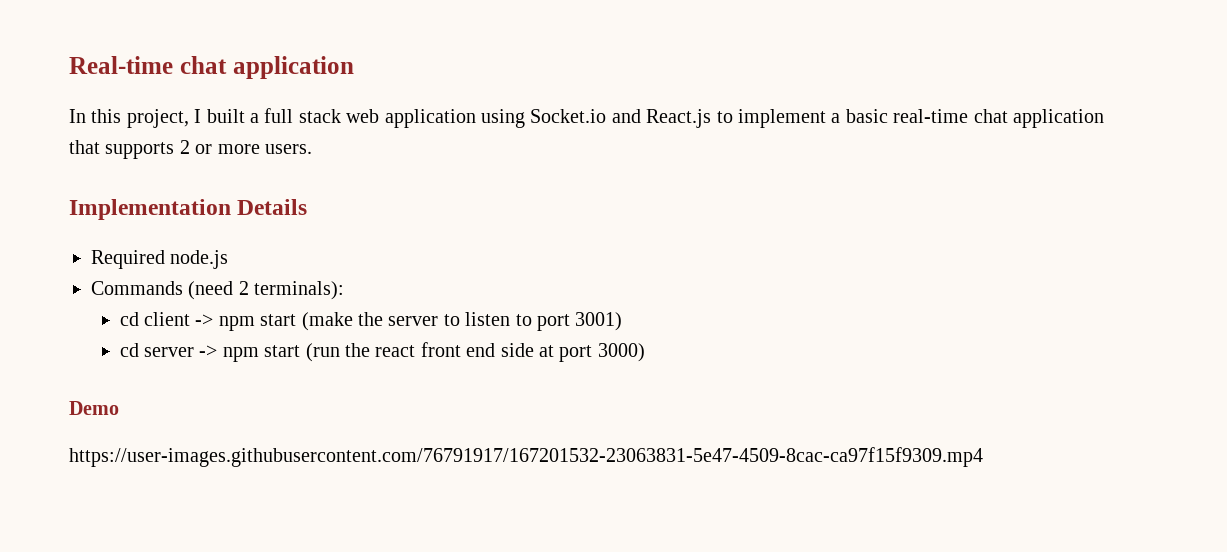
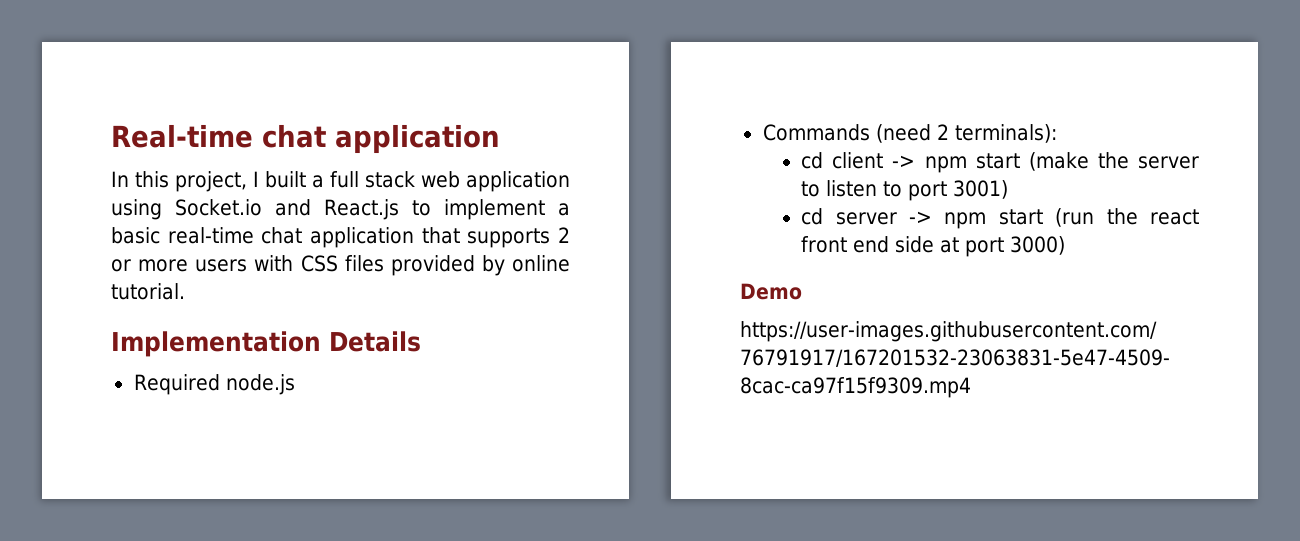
[265,144,312,154] users. -> [195,255,570,276] [111,283,185,300] users with CSS files provided by online tutorial.

